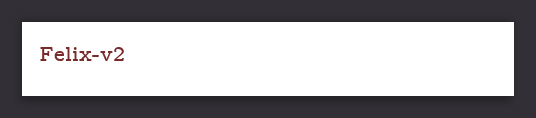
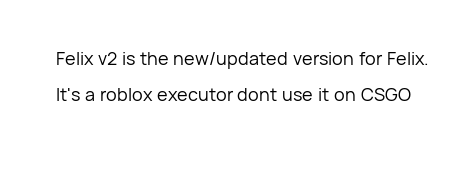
[39,47,125,61] Felix-v2 -> [56,52,430,69] [56,88,411,101] Felix v2 is the new/updated version for Felix. // It's a roblox executor dont use it on CSGO

